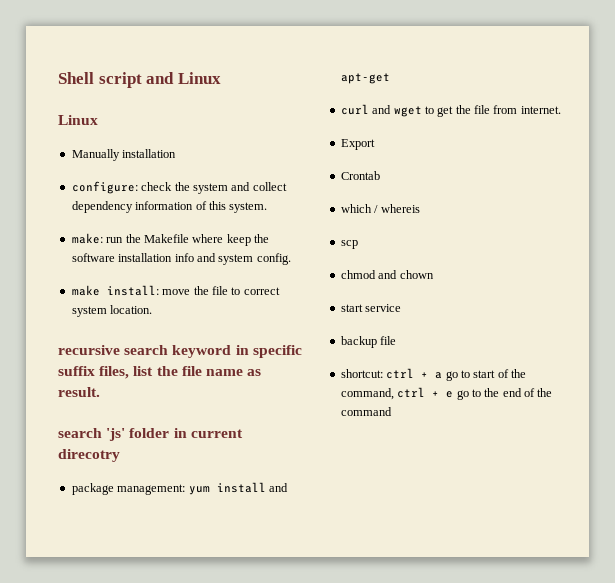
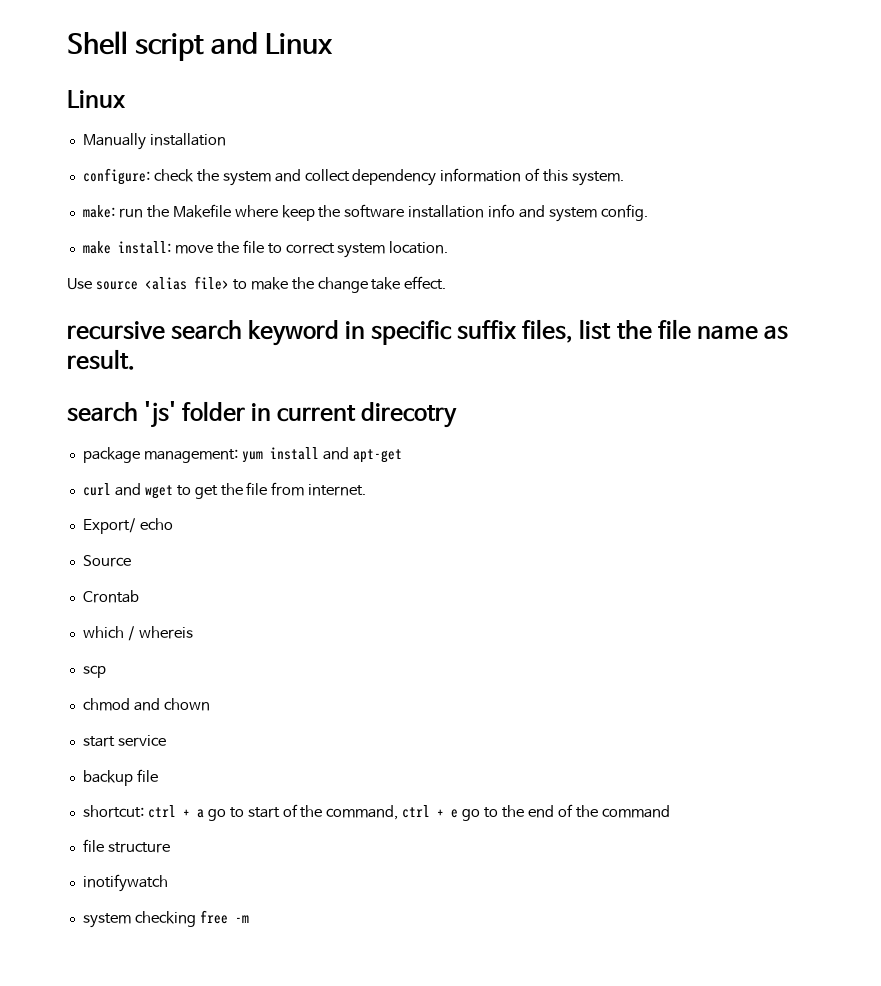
(153, 309) none -> [67,276,447,293] // Use source <alias file> to make the change take effect.
[340,139,375,150] Export -> [82,518,173,534] [82,555,131,567] Export/ echo // Source
(392, 411) none -> [82,839,170,853] [82,874,168,892] [82,910,249,928] // file structure // inotifywatch // system checking free -m

